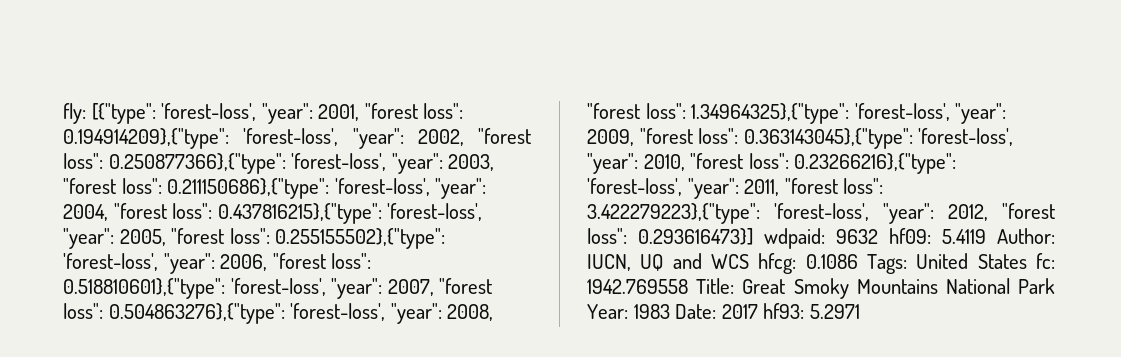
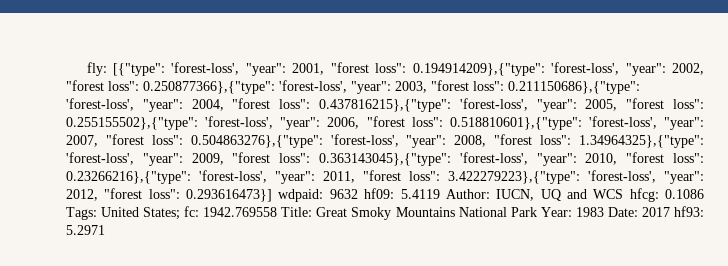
[977,254,1027,269] States -> [143,207,181,220] States;

